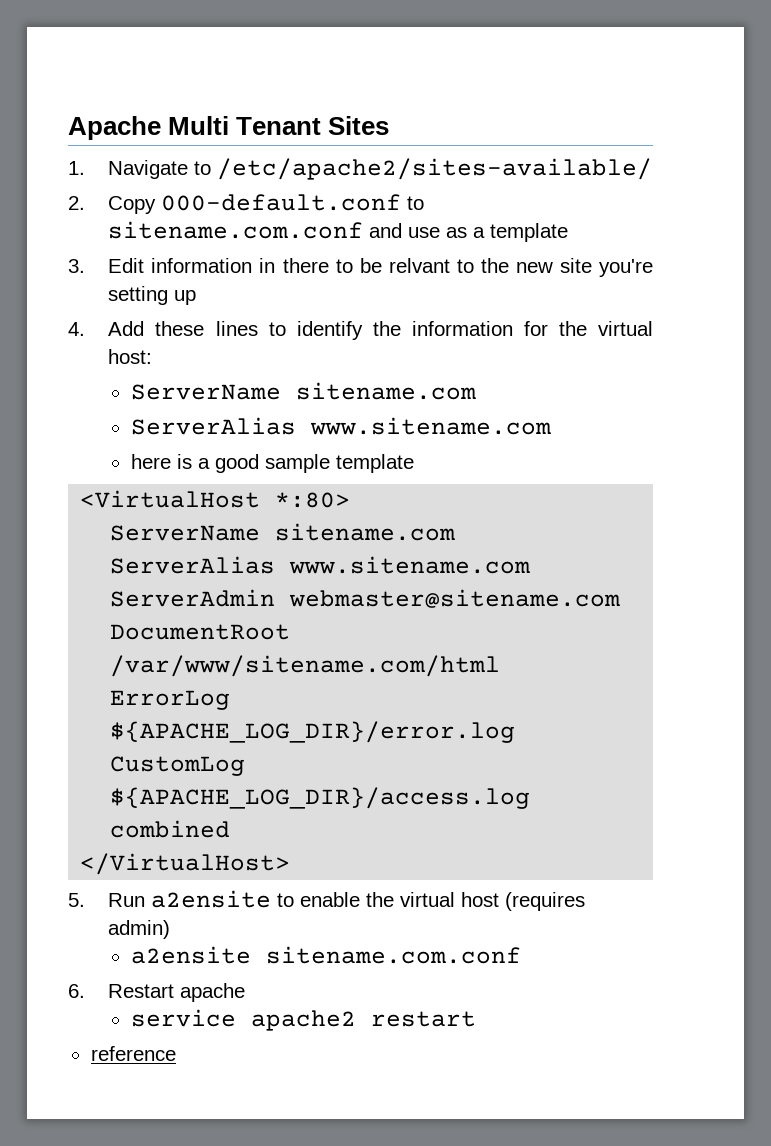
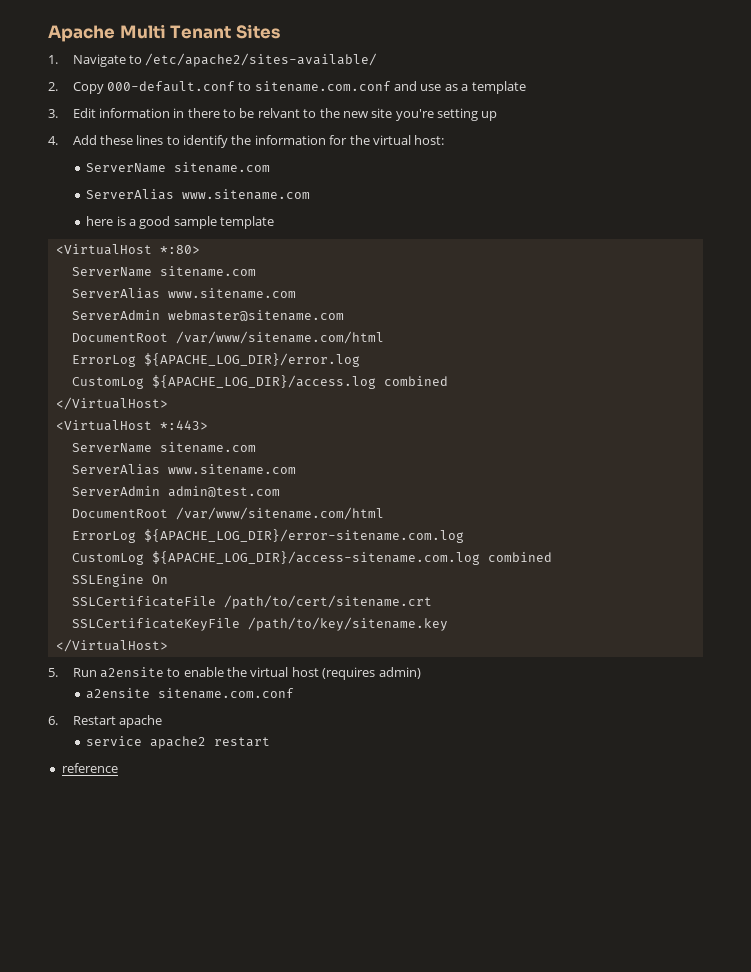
(291, 864) none -> [55,420,208,431] [71,442,256,453] [71,464,296,475] [71,486,280,497] [71,507,384,520] [71,529,464,543] [71,551,552,565] [71,574,168,587] [71,595,432,609] [71,617,448,631] [55,639,168,652] // <VirtualHost *:443> // ServerName sitename.com // ServerAlias www.sitename.com // ServerAdmin admin@test.com // DocumentRoot /var/www/sitename.com/html // ErrorLog ${APACHE_LOG_DIR}/error-sitename.com.log // CustomLog ${APACHE_LOG_DIR}/access-sitename.com.log combined // SSLEngine On // SSLCertificateFile /path/to/cert/sitename.crt // SSLCertificateKeyFile /path/to/key/sitename.key // </VirtualHost>

